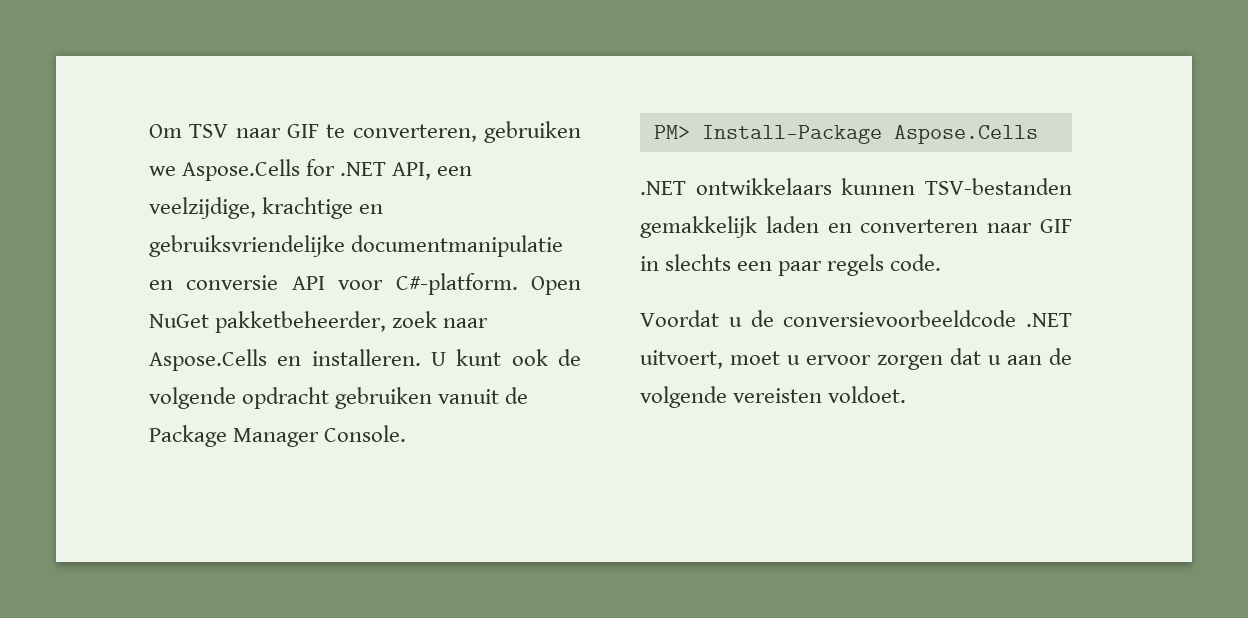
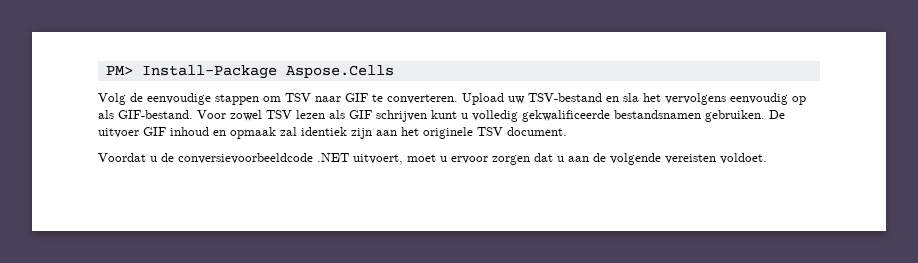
[149,121,581,143] [149,159,473,181] [149,197,384,219] [149,235,564,257] [149,273,581,295] [149,311,489,333] [149,349,581,371] [149,387,529,409] [149,425,407,447] [653,125,1038,144] [640,178,1072,195] [640,216,1072,238] [640,254,942,276] Om TSV naar GIF te converteren, gebruiken we Aspose.Cells for .NET API, een veelzijdige, krachtige en gebruiksvriendelijke documentmanipulatie en conversie API voor C#-platform. Open NuGet pakketbeheerder, zoek naar Aspose.Cells en installeren. U kunt ook de volgende opdracht gebruiken vanuit de Package Manager Console. // PM> Install-Package Aspose.Cells // .NET ontwikkelaars kunnen TSV-bestanden gemakkelijk laden en converteren naar GIF in slechts een paar regels code. -> [105,65,394,79] [98,93,806,105] [98,110,785,122] [98,127,567,139] PM> Install-Package Aspose.Cells // Volg de eenvoudige stappen om TSV naar GIF te converteren. Upload uw TSV-bestand en sla het vervolgens eenvoudig op als GIF-bestand. Voor zowel TSV lezen als GIF schrijven kunt u volledig gekwalificeerde bestandsnamen gebruiken. De uitvoer GIF inhoud en opmaak zal identiek zijn aan het originele TSV document.

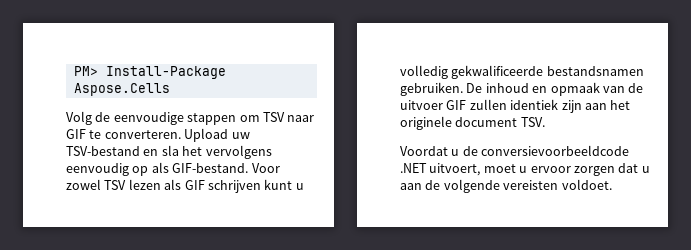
[98,127,166,138] uitvoer GIF -> (483, 88) none
[280,127,297,136] zal -> [602,83,644,93] [400,99,507,110] van de uitvoer GIF zullen
[477,127,567,136] TSV document. -> [455,117,545,127] document TSV.

